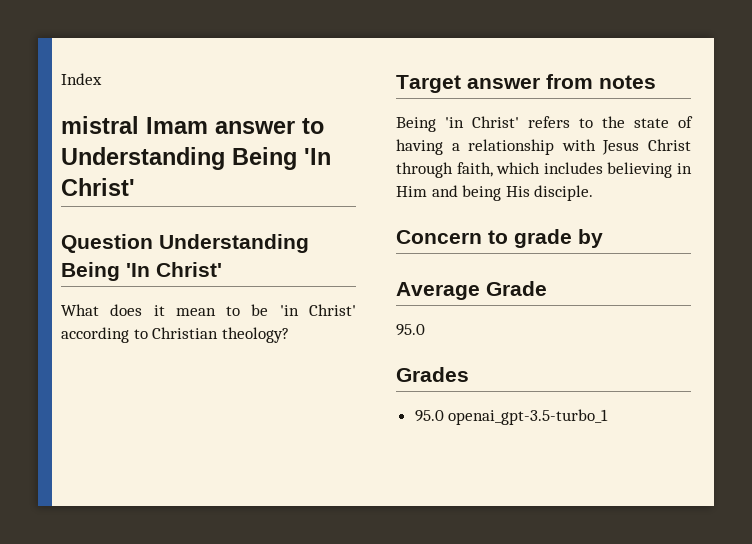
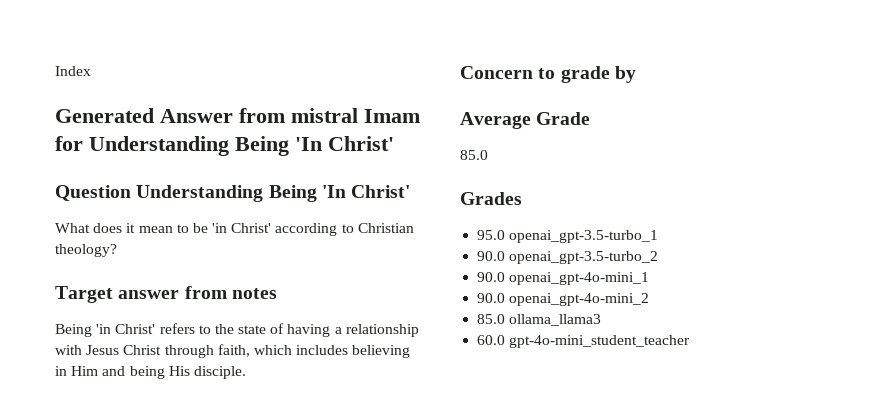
[61,116,324,134] mistral Imam answer to -> [55,108,420,123] [55,136,83,151] Generated Answer from mistral Imam for
[396,324,425,336] 95.0 -> [460,150,488,160] 85.0
(609, 417) none -> [477,251,659,264] [477,272,650,285] [477,293,650,306] [477,314,602,326] [477,335,691,348] // 90.0 openai_gpt-3.5-turbo_2 // 90.0 openai_gpt-4o-mini_1 // 90.0 openai_gpt-4o-mini_2 // 85.0 ollama_llama3 // 60.0 gpt-4o-mini_student_teacher

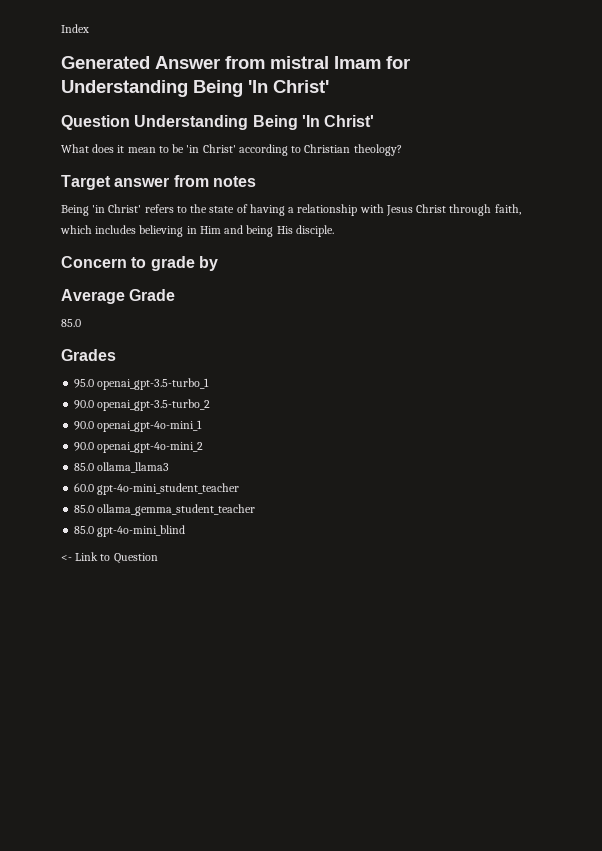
(691, 341) none -> [74,504,256,516] [74,525,186,537] [61,552,158,564] // 85.0 ollama_gemma_student_teacher // 85.0 gpt-4o-mini_blind // <- Link to Question

